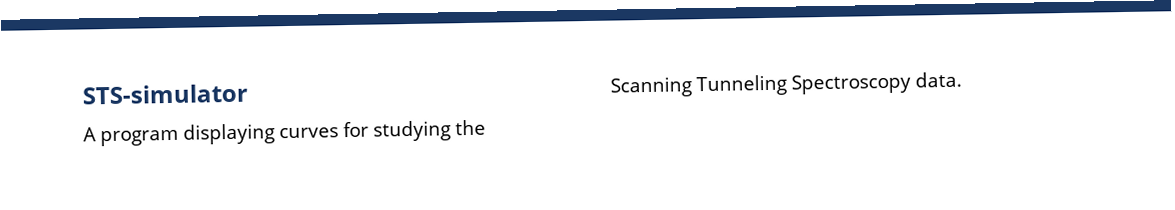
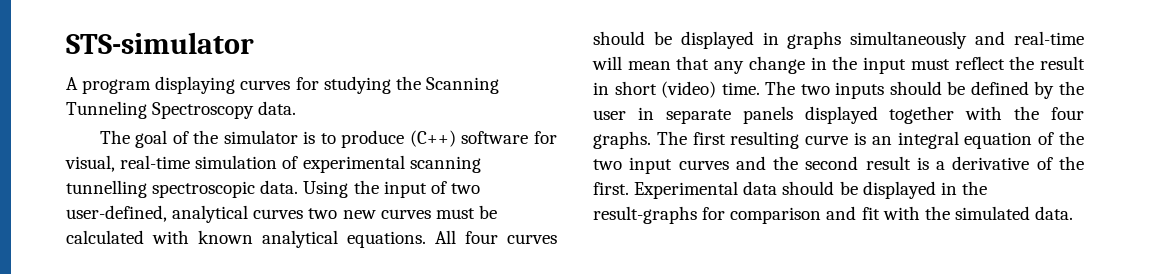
(962, 79) none -> [99,130,557,148] [65,155,481,173] [66,180,480,198] [66,205,497,223] [66,230,557,248] [593,31,1084,49] [592,56,1085,74] [593,81,1084,99] [593,106,1084,124] [593,131,1084,149] [593,156,1084,174] [593,181,987,199] [593,206,1074,224] // The goal of the simulator is to produce (C++) software for visual, real-time simulation of experimental scanning tunnelling spectroscopic data. Using the input of two user-defined, analytical curves two new curves must be calculated with known analytical equations. All four curves should be displayed in graphs simultaneously and real-time will mean that any change in the input must reflect the result in short (video) time. The two inputs should be defined by the user in separate panels displayed together with the four graphs. The first resulting curve is an integral equation of the two input curves and the second result is a derivative of the first. Experimental data should be displayed in the result-graphs for comparison and fit with the simulated data.

